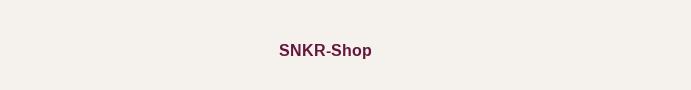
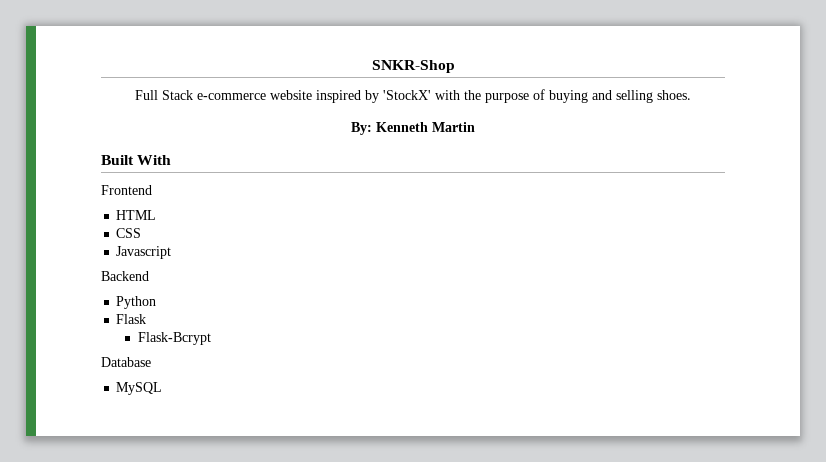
(372, 51) none -> [135,89,691,103] [351,122,475,135] [101,155,172,165] [101,185,152,195] [116,210,157,220] [116,228,142,238] [116,246,172,259] [101,271,149,281] [116,296,157,309] [116,314,147,324] [137,332,211,345] [101,357,151,367] [116,382,163,395] // Full Stack e-commerce website inspired by 'StockX' with the purpose of buying and selling shoes. // By: Kenneth Martin // Built With // Frontend // HTML // CSS // Javascript // Backend // Python // Flask // Flask-Bcrypt // Database // MySQL

